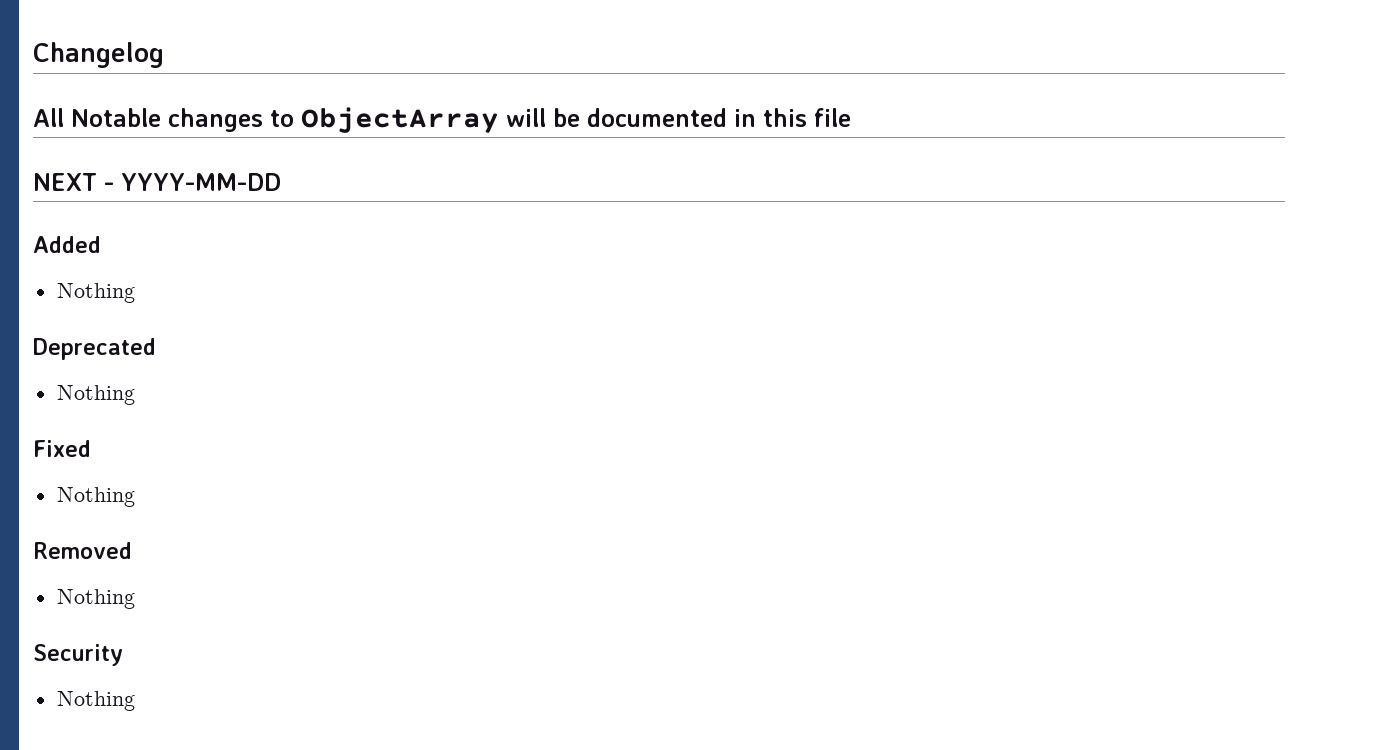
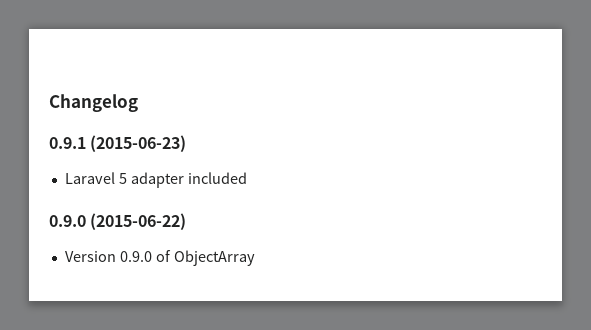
[33,107,851,133] [33,173,281,191] [33,236,101,253] [56,283,135,303] [33,338,156,360] [56,385,135,405] [33,440,91,457] [56,487,135,507] [33,542,132,559] [56,589,135,609] [33,644,123,666] [56,691,135,711] All Notable changes to ObjectArray will be documented in this file // NEXT - YYYY-MM-DD // Added // Nothing // Deprecated // Nothing // Fixed // Nothing // Removed // Nothing // Security // Nothing -> [49,135,187,152] [64,172,247,188] [49,213,187,230] [64,250,255,266] 0.9.1 (2015-06-23) // Laravel 5 adapter included // 0.9.0 (2015-06-22) // Version 0.9.0 of ObjectArray

